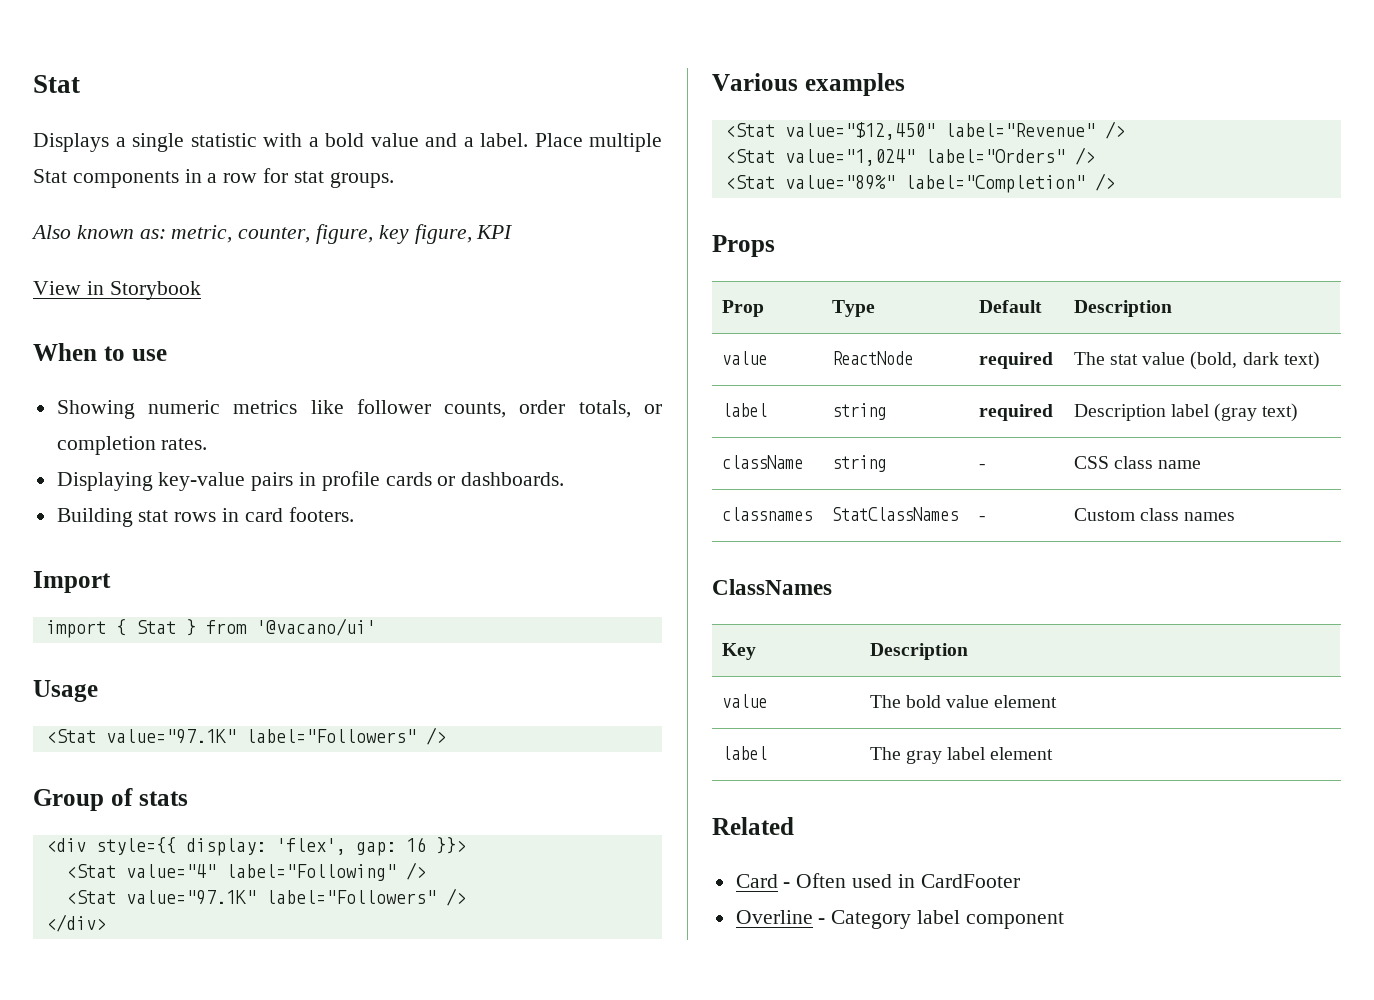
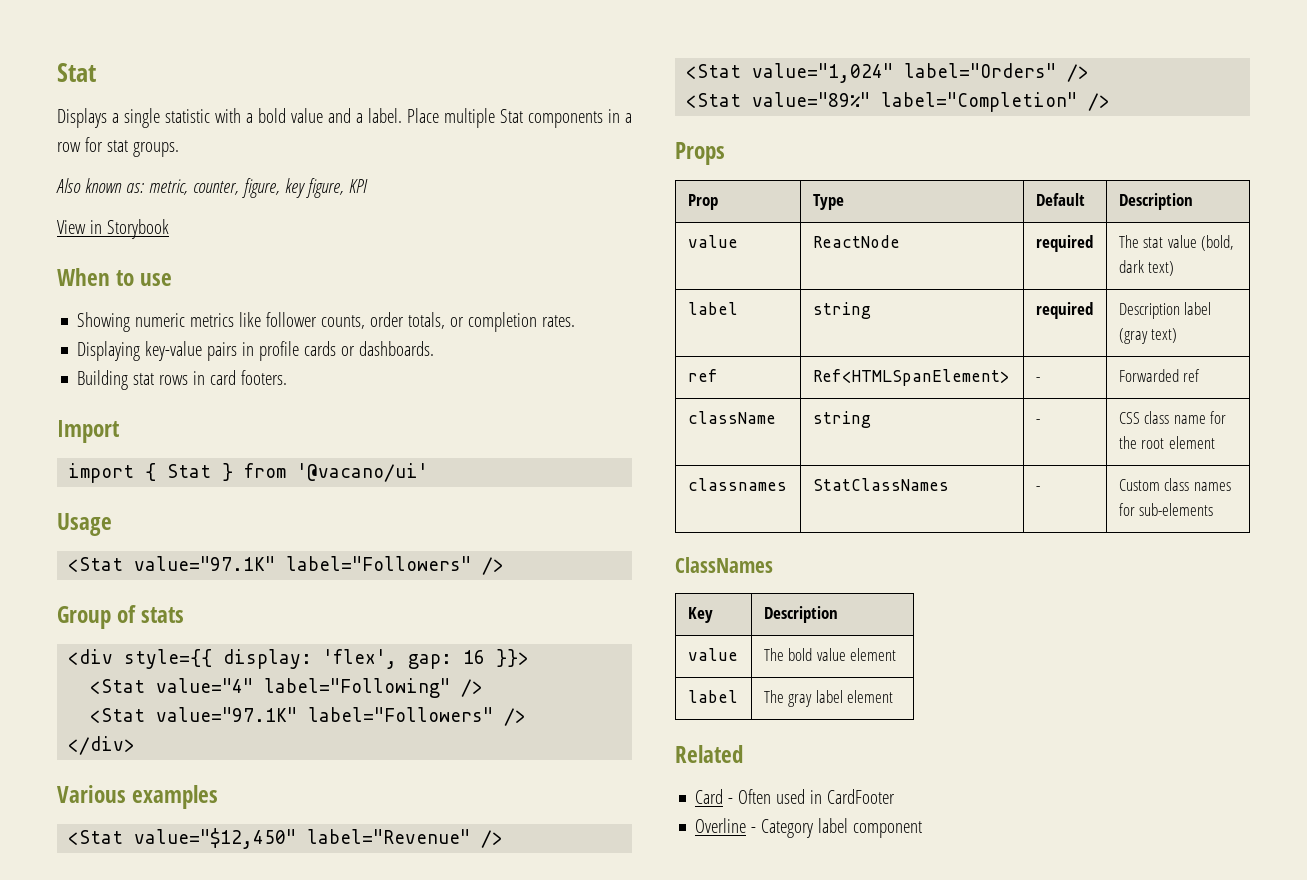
(1299, 412) none -> [687,369,718,382] [812,369,1010,386] [1035,377,1040,382] [1118,369,1201,382] // ref | Ref<HTMLSpanElement> | - | Forwarded ref
(1202, 464) none -> [1210,411,1227,424] [1118,436,1215,449] for the root element
(1236, 516) none -> [1118,503,1214,516] for sub-elements

